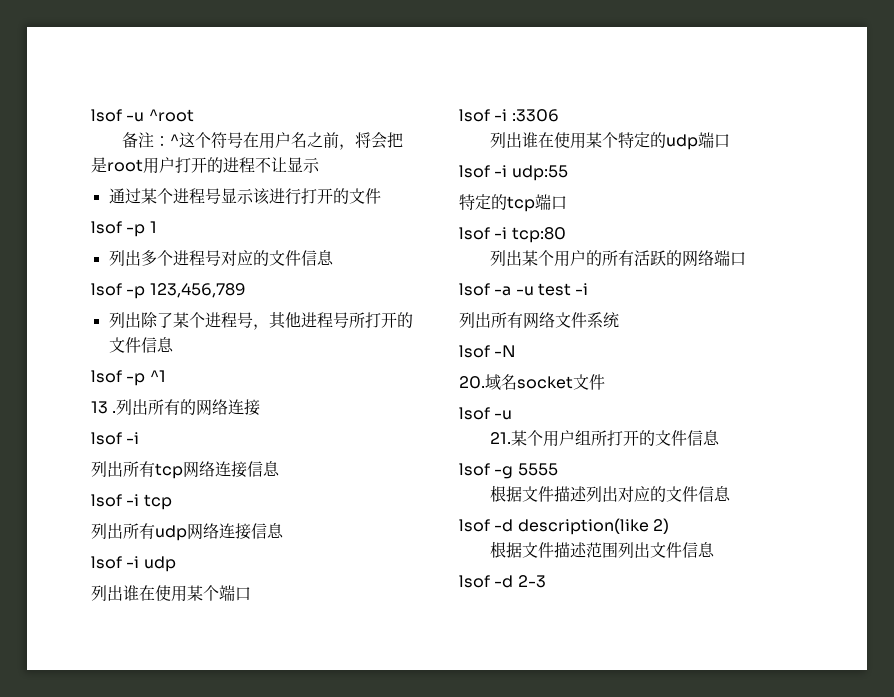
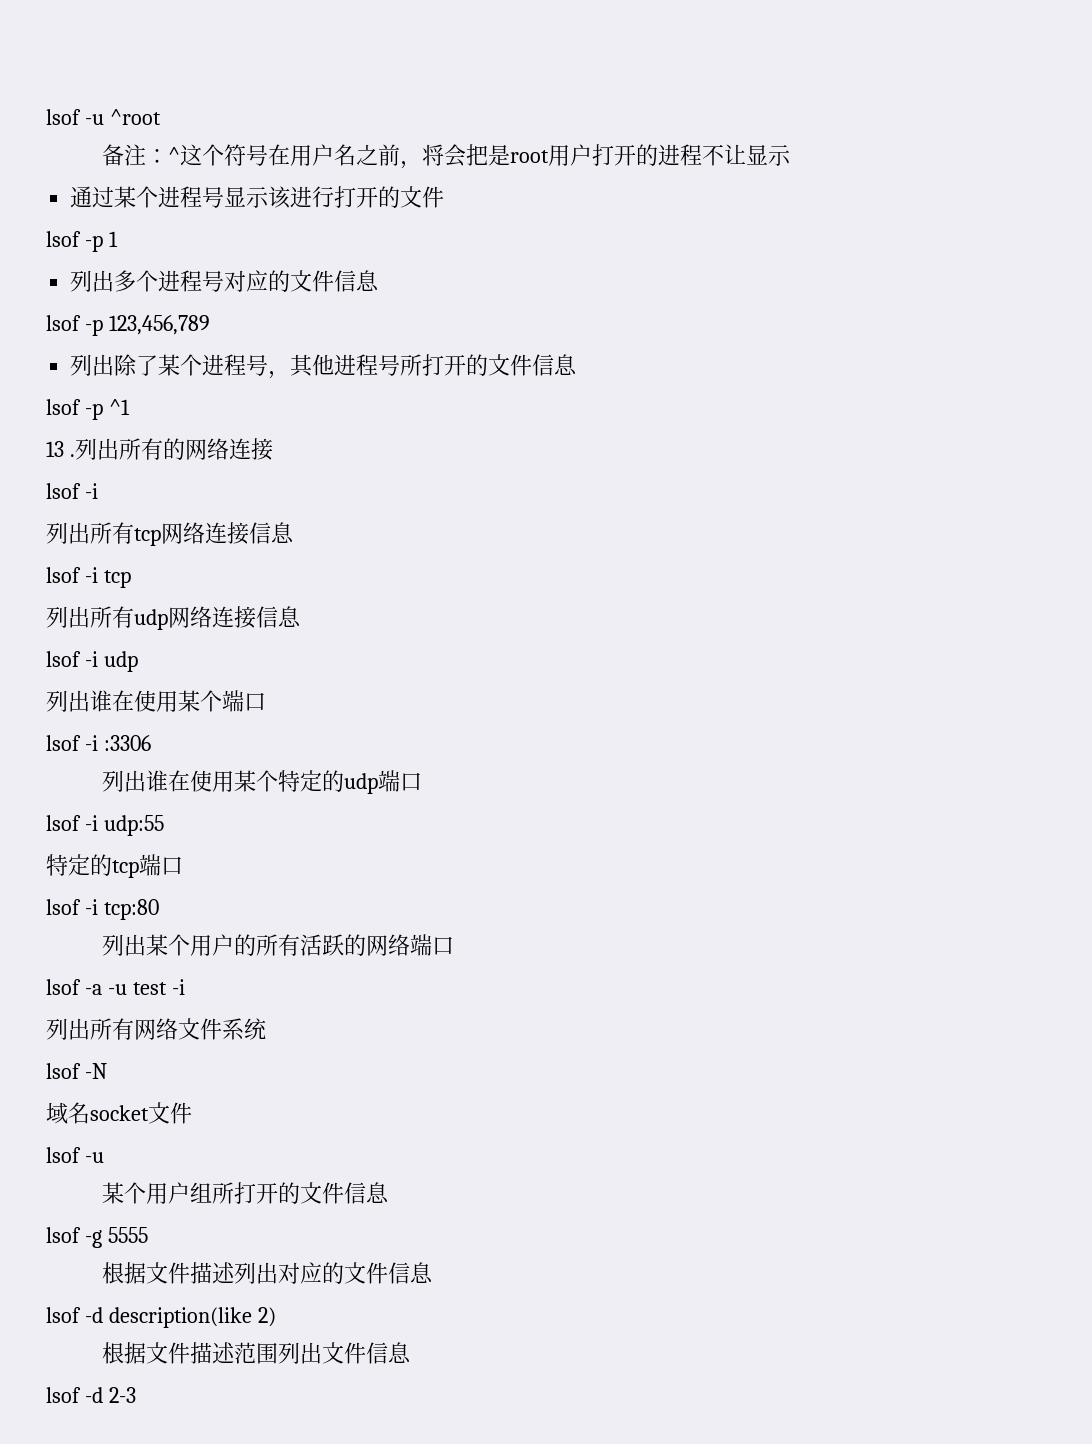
[459,376,485,389] 20. -> (107, 1071) none
[489,432,511,444] 21. -> (104, 1157) none

